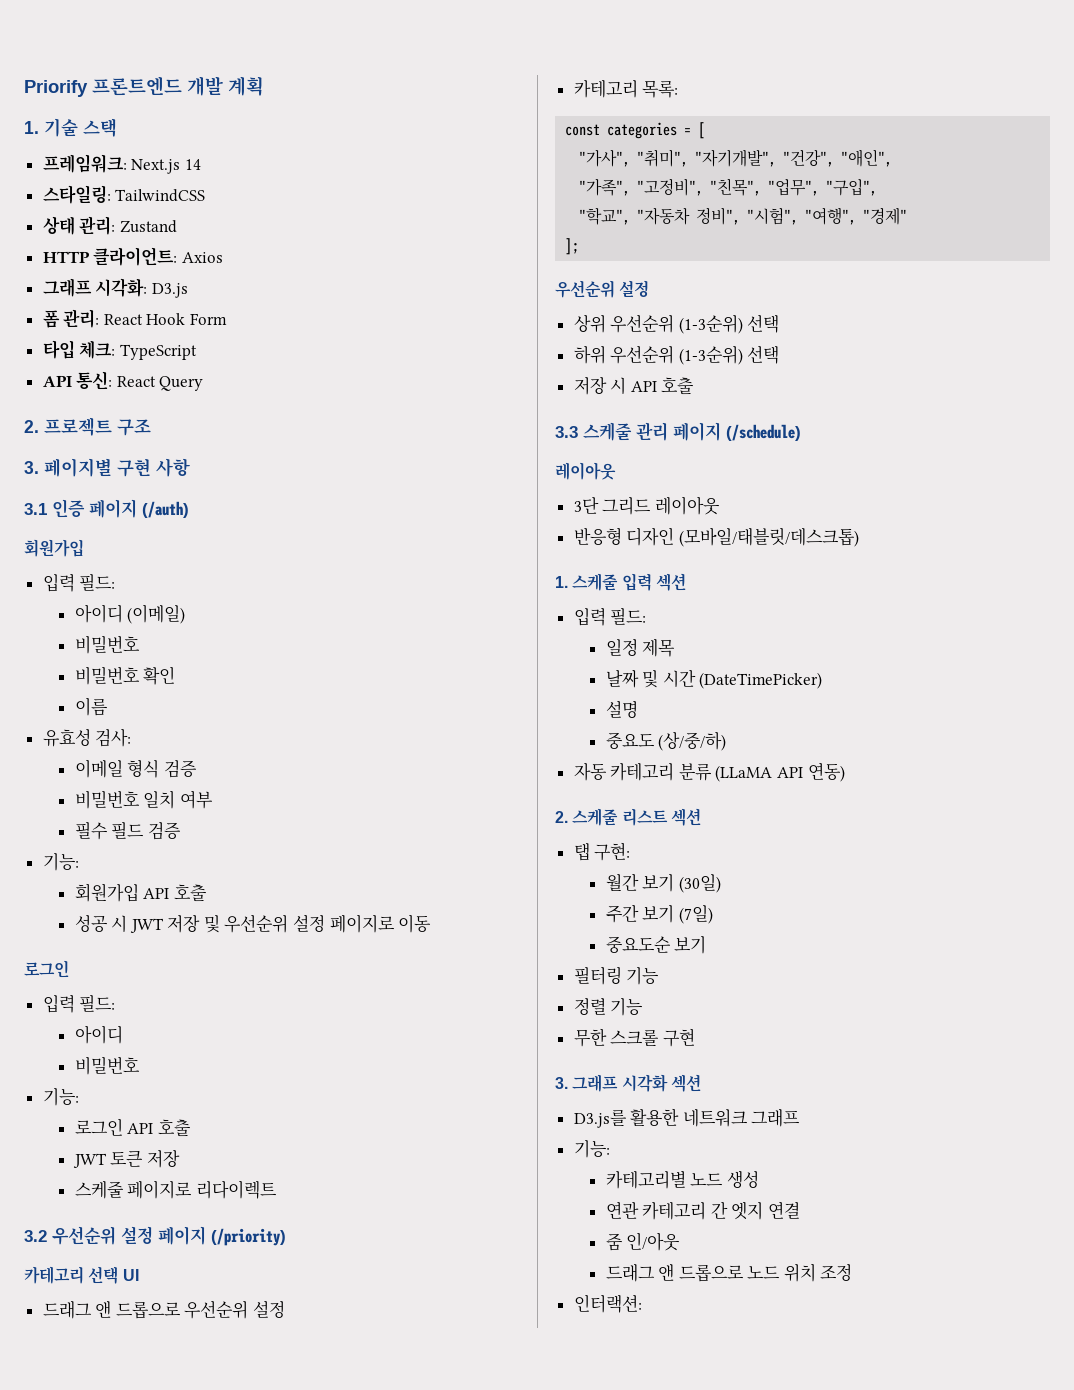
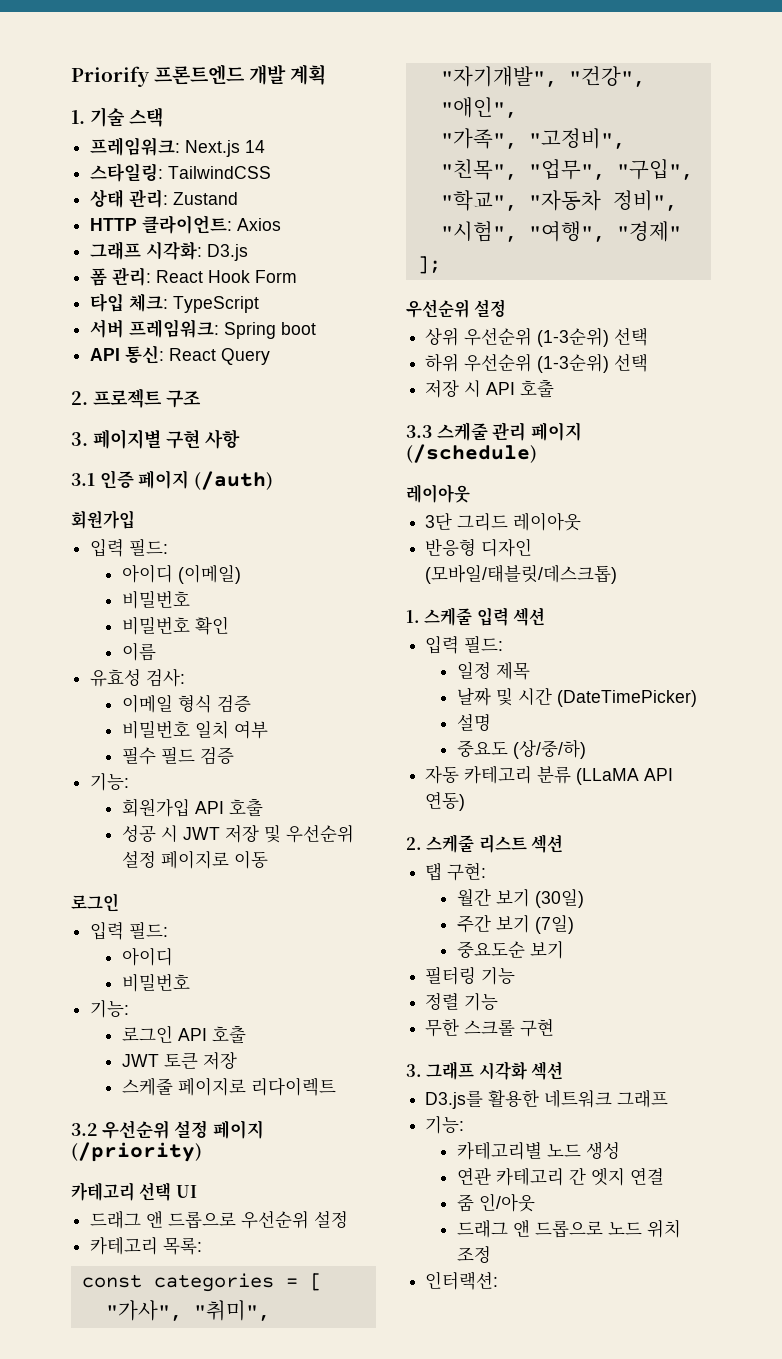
(197, 352) none -> [90,319,317,339] // 서버 프레임워크: Spring boot

